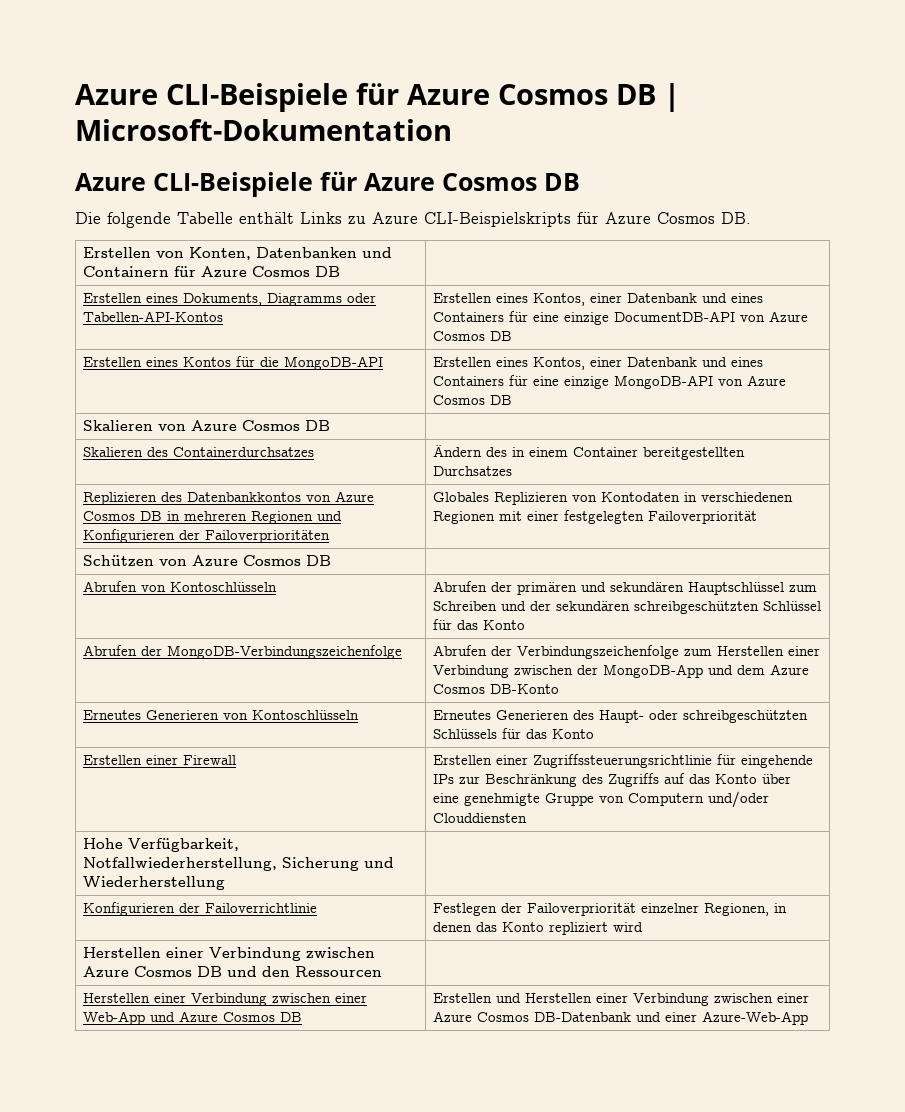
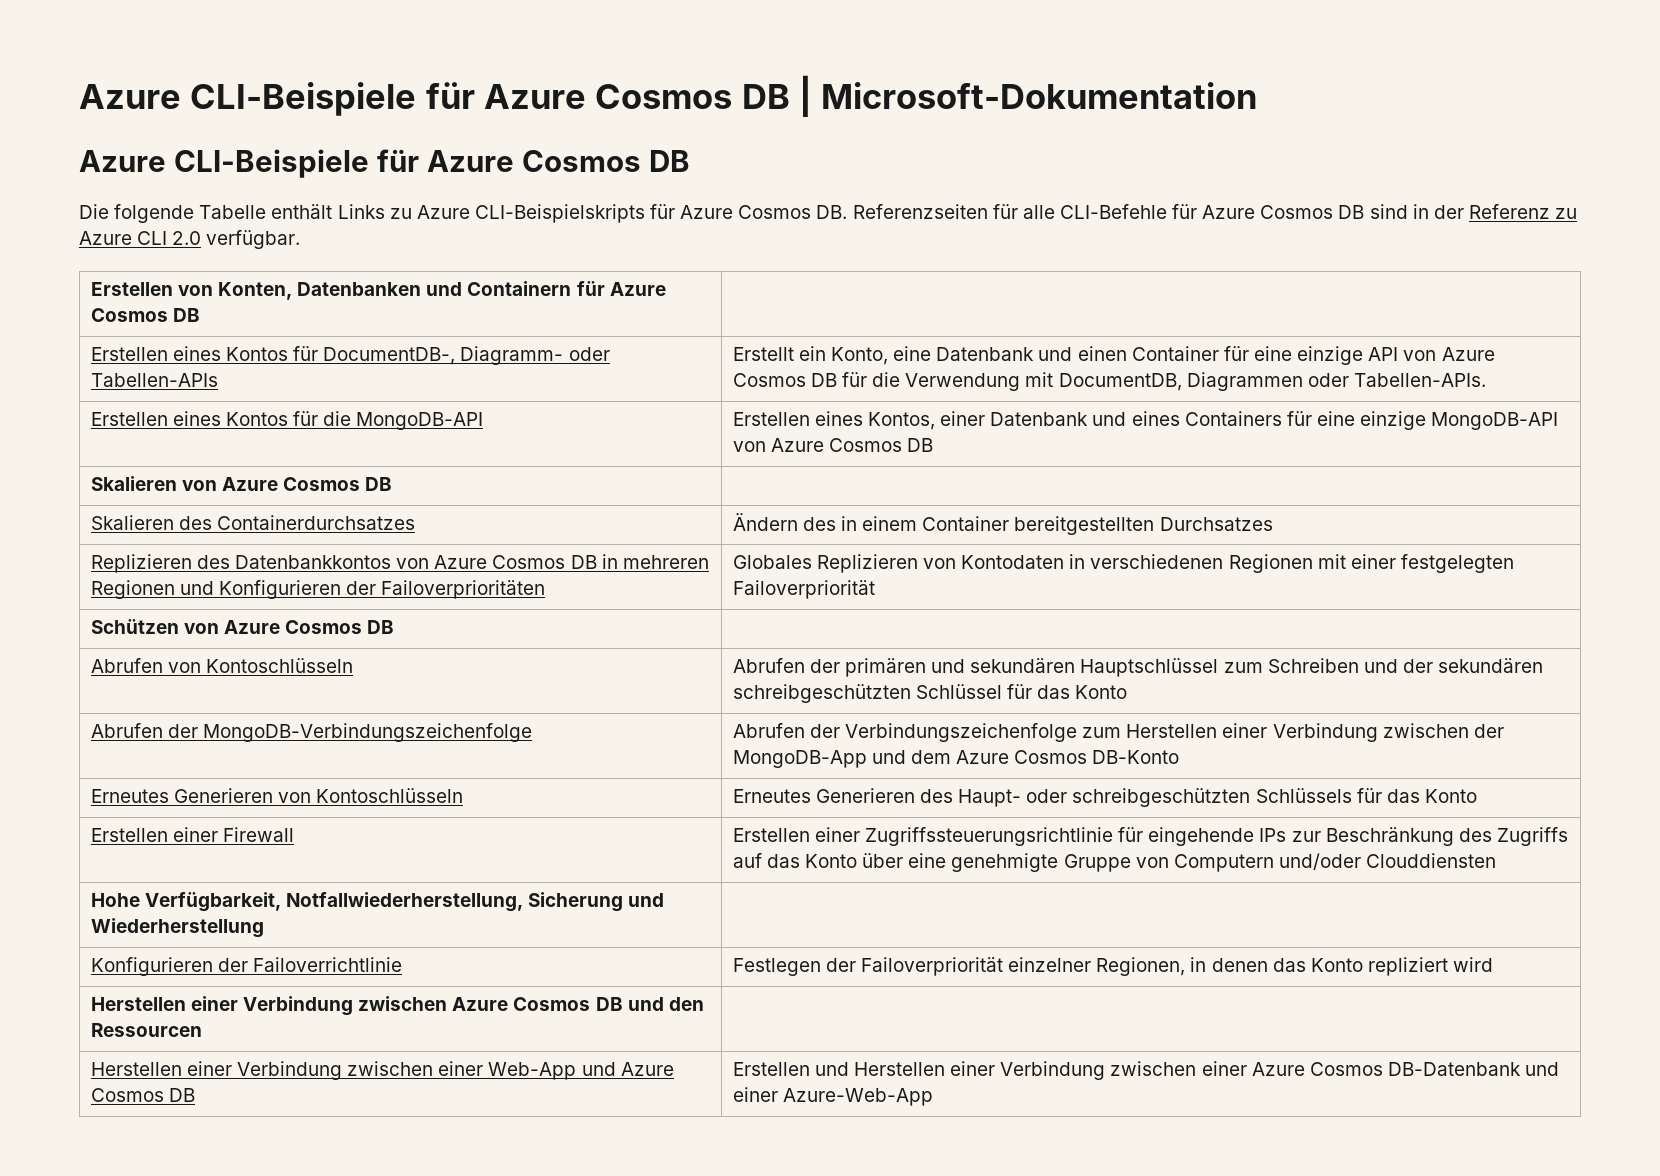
(751, 218) none -> [852,204,1578,219] [79,230,301,249] Referenzseiten für alle CLI-Befehle für Azure Cosmos DB sind in der Referenz zu Azure CLI 2.0 verfügbar.
[183,293,377,306] [83,311,224,322] [433,293,764,306] [433,311,809,325] [433,331,513,341] Dokuments, Diagramms oder Tabellen-API-Kontos | Erstellen eines Kontos, einer Datenbank und eines Containers für eine einzige DocumentDB-API von Azure Cosmos DB -> [226,346,610,365] [90,373,218,387] [732,346,1495,365] [732,372,1486,391] Kontos für DocumentDB-, Diagramm- oder Tabellen-APIs | Erstellt ein Konto, eine Datenbank und einen Container für eine einzige API von Azure Cosmos DB für die Verwendung mit DocumentDB, Diagrammen oder Tabellen-APIs.

